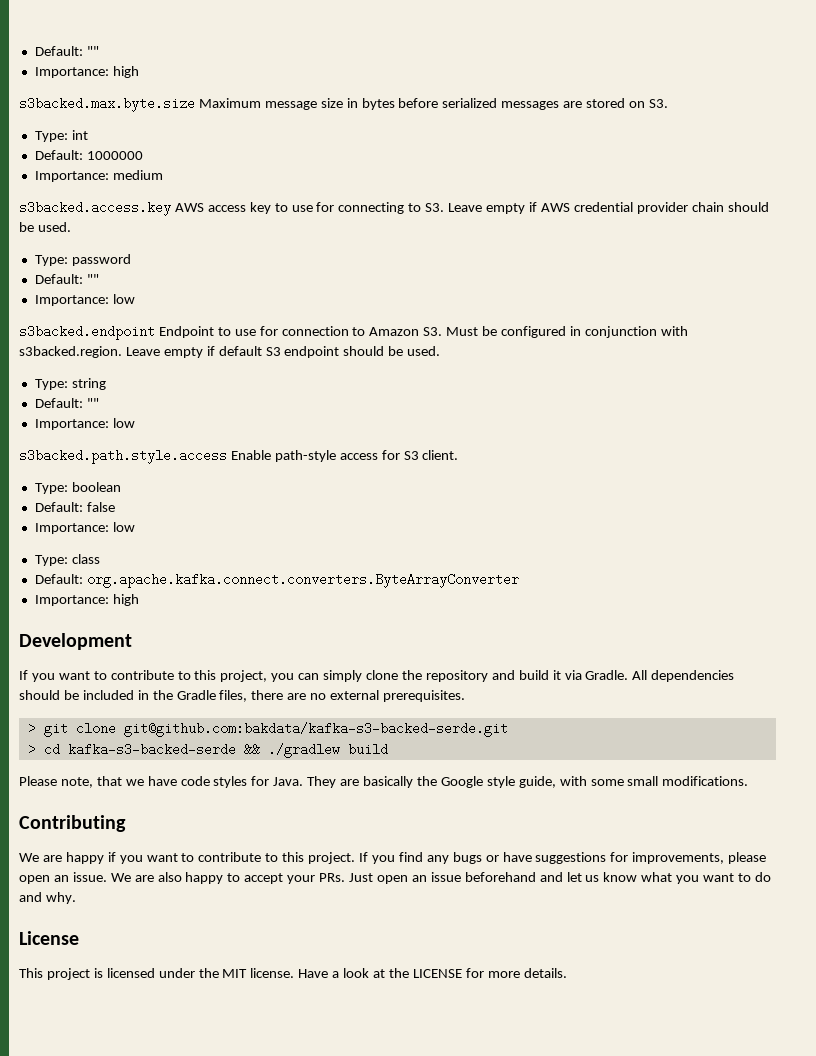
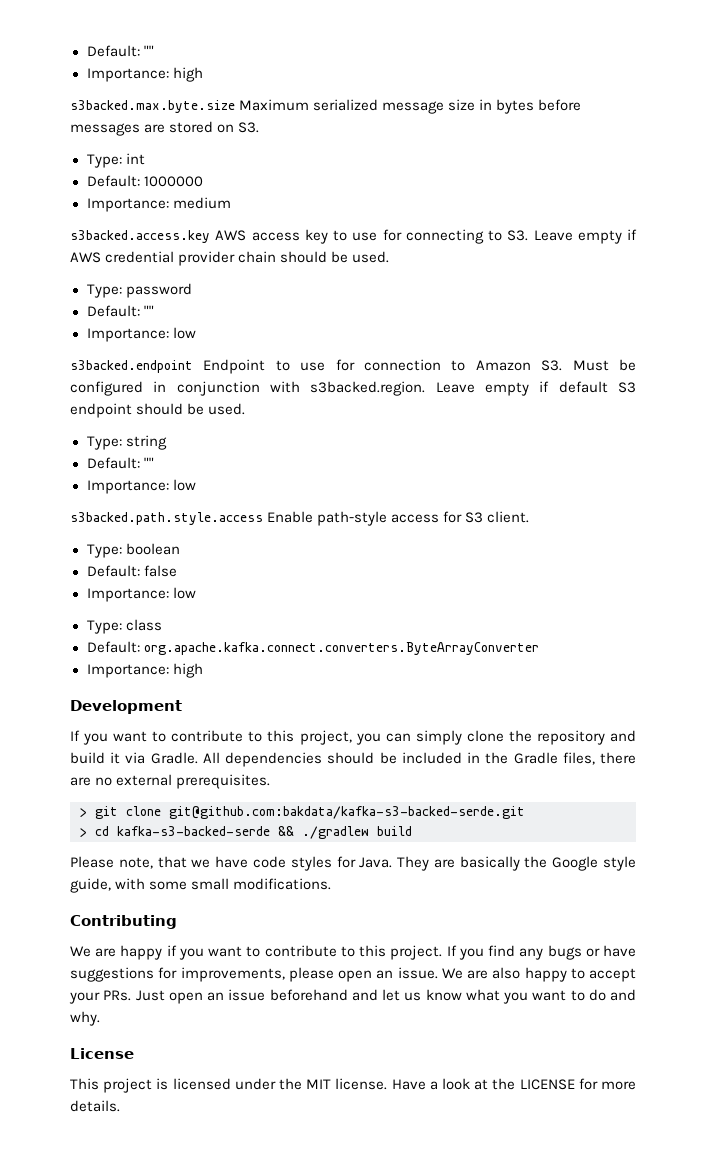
(261, 103) none -> [313,99,379,111] serialized
[442,98,498,108] serialized -> (582, 105) none

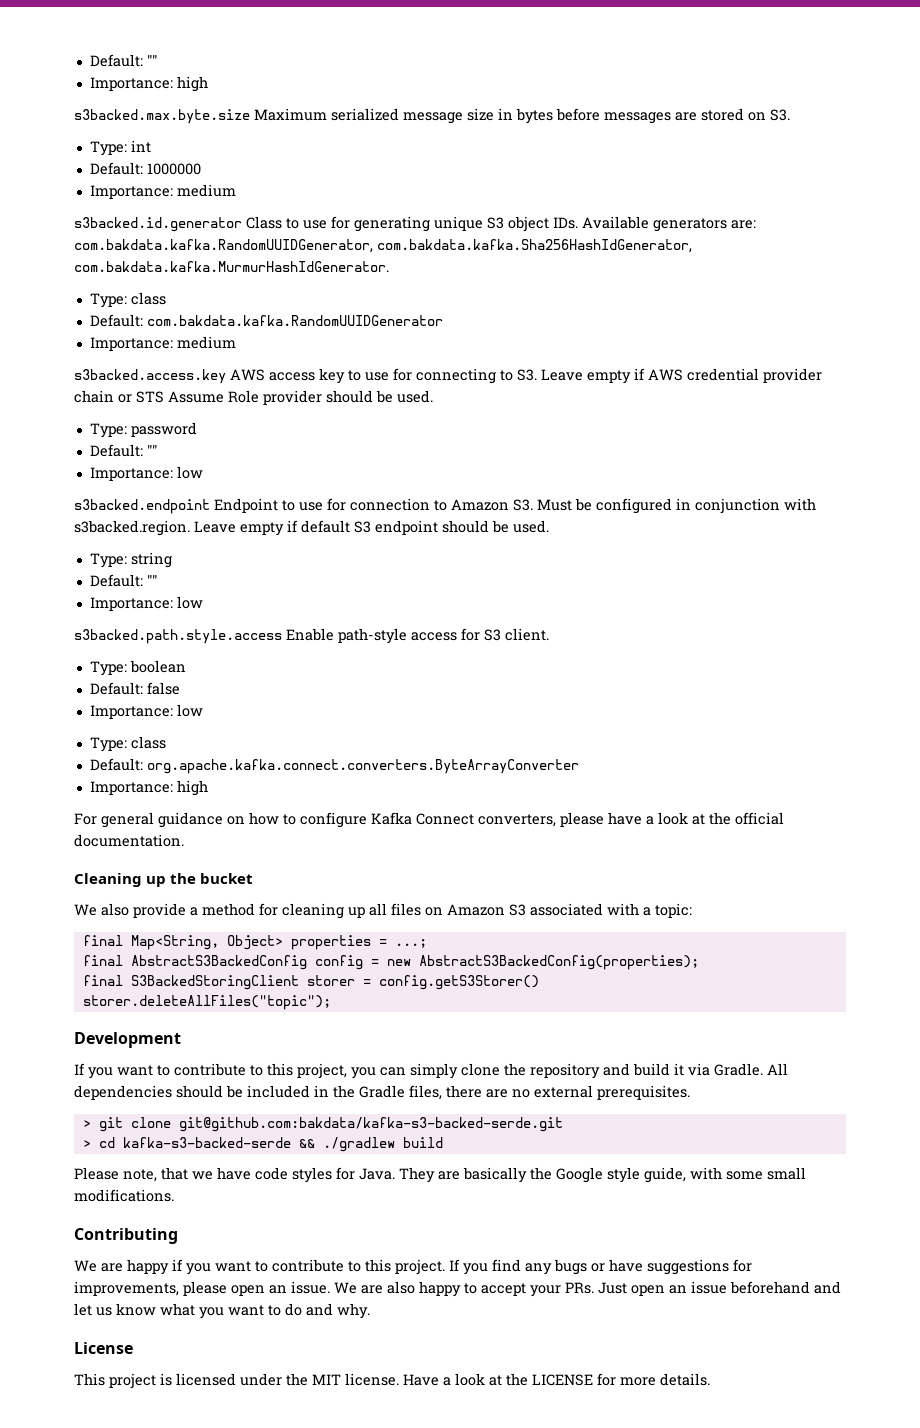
(231, 203) none -> [74,216,756,232] [74,239,692,253] [74,261,389,272] [89,292,166,308] [89,314,443,327] [89,336,236,351] // s3backed.id.generator Class to use for generating unique S3 object IDs. Available generators are: com.bakdata.kafka.RandomUUIDGenerator, com.bakdata.kafka.Sha256HashIdGenerator, com.bakdata.kafka.MurmurHashIdGenerator. // Type: class // Default: com.bakdata.kafka.RandomUUIDGenerator // Importance: medium
(277, 257) none -> [118,390,322,405] or STS Assume Role provider
(203, 670) none -> [74,812,784,828] [74,834,184,847] [74,873,254,887] [74,903,692,919] [82,935,427,950] [82,955,699,970] [82,975,539,990] [82,995,331,1010] // For general guidance on how to configure Kafka Connect converters, please have a look at the official documentation. // Cleaning up the bucket // We also provide a method for cleaning up all files on Amazon S3 associated with a topic: // final Map<String, Object> properties = ...; // final AbstractS3BackedConfig config = new AbstractS3BackedConfig(properties); // final S3BackedStoringClient storer = config.getS3Storer() // storer.deleteAllFiles("topic");

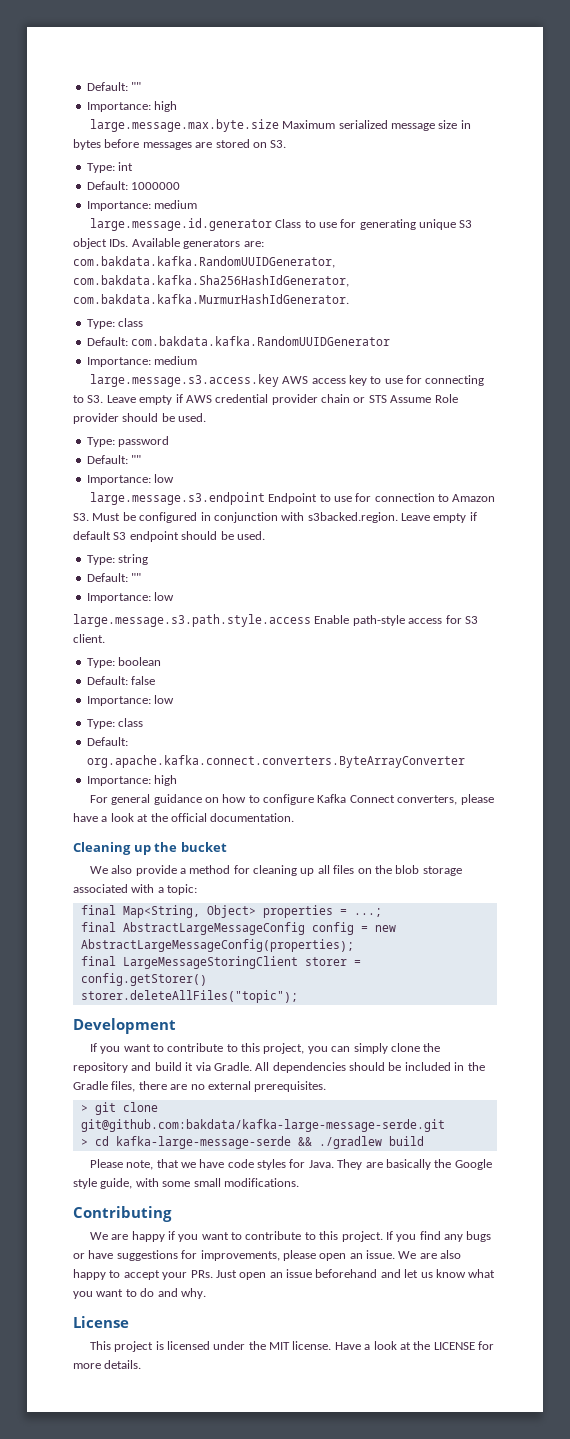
[74,109,250,124] s3backed.max.byte.size -> [89,119,279,132] large.message.max.byte.size
[74,217,242,232] s3backed.id.generator -> [89,218,272,231] large.message.id.generator
[74,369,226,384] s3backed.access.key -> [89,374,279,387] large.message.s3.access.key
[74,499,210,514] s3backed.endpoint -> [89,492,265,505] large.message.s3.endpoint
[74,629,282,644] s3backed.path.style.access -> [73,614,311,627] large.message.s3.path.style.access
[447,904,526,916] Amazon S3 -> [374,865,462,876] the blob storage
[130,955,307,970] AbstractS3BackedConfig -> [122,922,305,935] AbstractLargeMessageConfig
[418,955,699,970] [82,975,299,990] AbstractS3BackedConfig(properties); // final S3BackedStoringClient -> [80,939,354,952] [80,956,298,969] AbstractLargeMessageConfig(properties); // final LargeMessageStoringClient
[378,975,539,990] config.getS3Storer() -> [80,973,207,986] config.getStorer()
[178,1117,563,1132] git@github.com:bakdata/kafka-s3-backed-serde.git -> [80,1119,445,1132] git@github.com:bakdata/kafka-large-message-serde.git
[122,1137,291,1148] kafka-s3-backed-serde -> [115,1136,291,1149] kafka-large-message-serde

